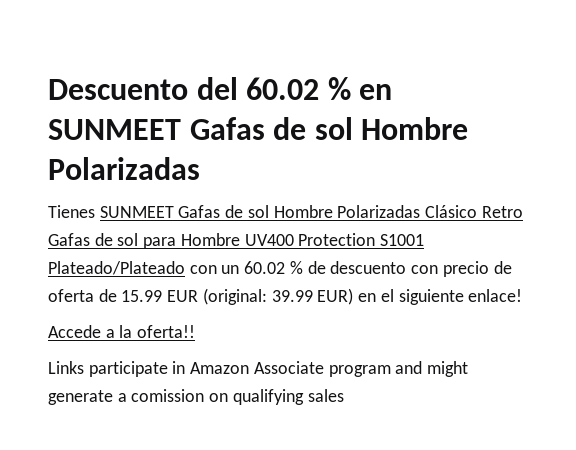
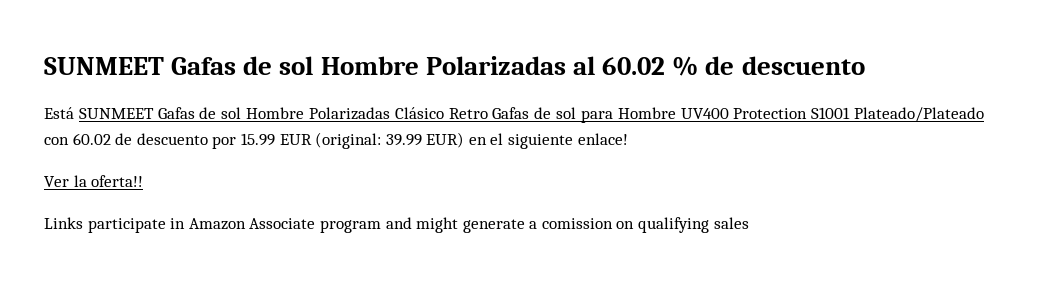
[48,77,393,100] [48,117,469,140] [48,157,200,180] [48,205,95,218] Descuento del 60.02 % en SUNMEET Gafas de sol Hombre Polarizadas // Tienes -> [44,56,865,76] [44,107,74,119] SUNMEET Gafas de sol Hombre Polarizadas al 60.02 % de descuento // Está
[221,261,512,277] [48,289,117,302] un 60.02 % de descuento con precio de oferta de -> [72,133,237,149] 60.02 de descuento por
[48,325,115,338] Accede a -> [44,176,69,187] Ver

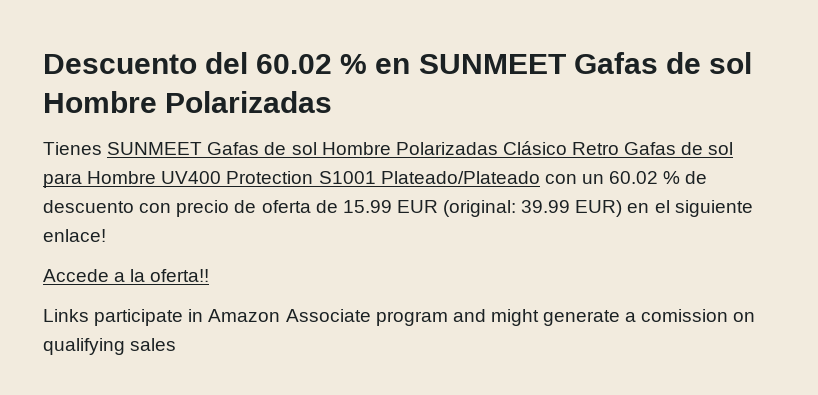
[44,56,865,76] [44,107,74,119] SUNMEET Gafas de sol Hombre Polarizadas al 60.02 % de descuento // Está -> [43,52,752,74] [43,91,333,113] [43,142,102,155] Descuento del 60.02 % en SUNMEET Gafas de sol Hombre Polarizadas // Tienes
[72,133,237,149] 60.02 de descuento por -> [581,171,708,184] [43,200,338,217] un 60.02 % de descuento con precio de oferta de
[44,176,69,187] Ver -> [43,269,126,282] Accede a

